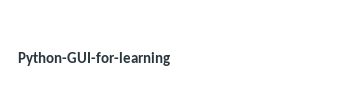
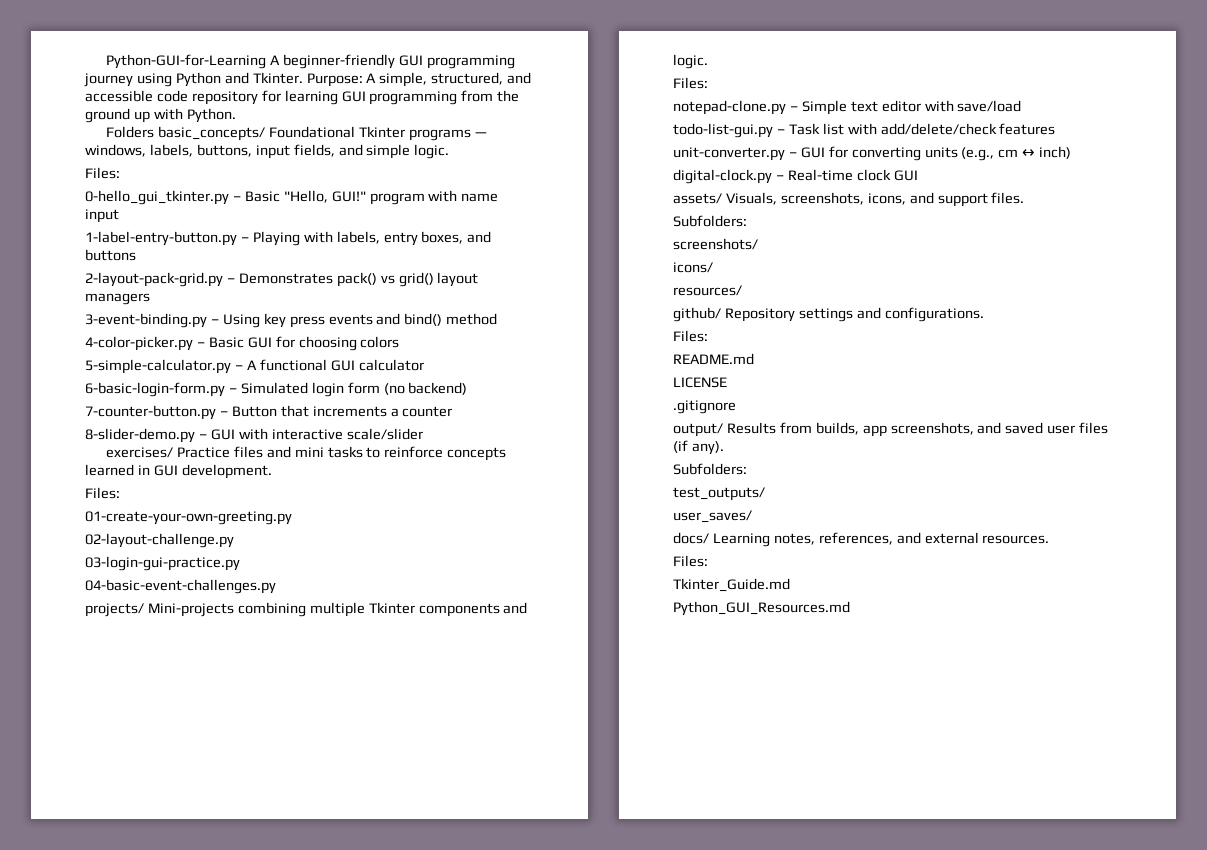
[18,52,170,66] Python-GUI-for-learning -> [105,54,515,69] [84,72,532,87] [85,90,520,105] [85,108,236,123] [105,126,487,141] [85,144,450,159] [85,167,120,179] [85,190,499,205] [85,209,119,223] [85,231,492,246] [85,249,136,261] [85,272,479,287] [85,293,150,305] [85,313,498,328] [85,336,400,351] [85,359,424,374] [85,382,468,397] [85,405,453,420] [85,428,423,443] [105,446,507,461] [85,464,272,479] [85,487,120,499] [85,511,292,525] [85,533,234,548] [85,556,240,571] [85,579,276,594] [85,602,528,617] [673,54,708,69] [673,77,708,89] [673,100,1022,115] [673,123,1056,138] [673,146,1072,161] [673,169,918,184] [673,192,1025,207] [673,215,747,227] [673,238,758,250] [673,262,713,273] [673,285,742,296] [673,307,984,322] [673,330,708,342] [673,353,754,365] [673,377,727,388] [673,400,736,414] [673,422,1109,437] [673,440,724,455] [673,463,747,475] [673,487,765,501] [673,510,752,523] [673,532,1050,547] [673,555,708,567] [673,578,790,592] [673,601,850,616] Python-GUI-for-Learning A beginner-friendly GUI programming journey using Python and Tkinter. Purpose: A simple, structured, and accessible code repository for learning GUI programming from the ground up with Python. // Folders basic_concepts/ Foundational Tkinter programs — windows, labels, buttons, input fields, and simple logic. // Files: // 0-hello_gui_tkinter.py – Basic "Hello, GUI!" program with name input // 1-label-entry-button.py – Playing with labels, entry boxes, and buttons // 2-layout-pack-grid.py – Demonstrates pack() vs grid() layout managers // 3-event-binding.py – Using key press events and bind() method // 4-color-picker.py – Basic GUI for choosing colors // 5-simple-calculator.py – A functional GUI calculator // 6-basic-login-form.py – Simulated login form (no backend) // 7-counter-button.py – Button that increments a counter // 8-slider-demo.py – GUI with interactive scale/slider // exercises/ Practice files and mini tasks to reinforce concepts learned in GUI development. // Files: // 01-create-your-own-greeting.py // 02-layout-challenge.py // 03-login-gui-practice.py // 04-basic-event-challenges.py // projects/ Mini-projects combining multiple Tkinter components and logic. // Files: // notepad-clone.py – Simple text editor with save/load // todo-list-gui.py – Task list with add/delete/check features // unit-converter.py – GUI for converting units (e.g., cm ↔ inch) // digital-clock.py – Real-time clock GUI // assets/ Visuals, screenshots, icons, and support files. // Subfolders: // screenshots/ // icons/ // resources/ // github/ Repository settings and configurations. // Files: // README.md // LICENSE // .gitignore // output/ Results from builds, app screenshots, and saved user files (if any). // Subfolders: // test_outputs/ // user_saves/ // docs/ Learning notes, references, and external resources. // Files: // Tkinter_Guide.md // Python_GUI_Resources.md

